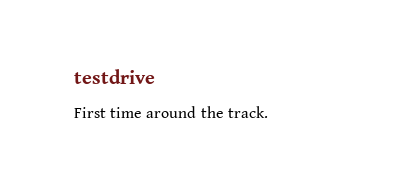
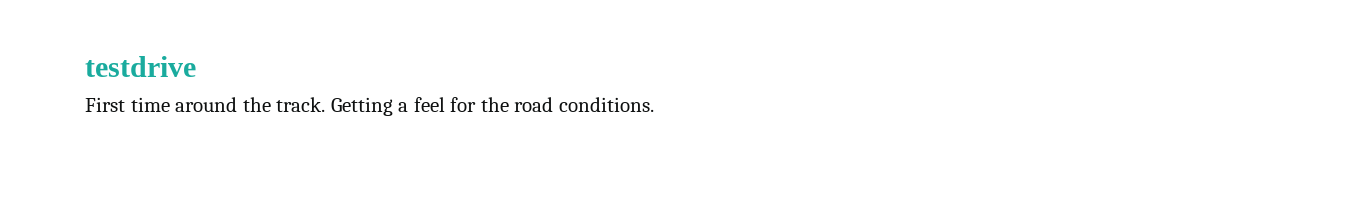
(268, 112) none -> [330,97,654,116] Getting a feel for the road conditions.

